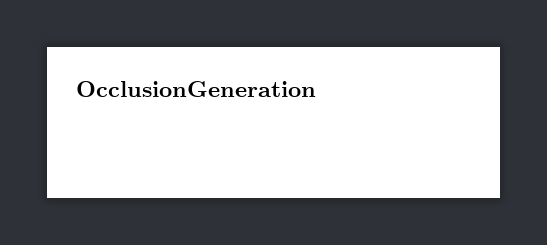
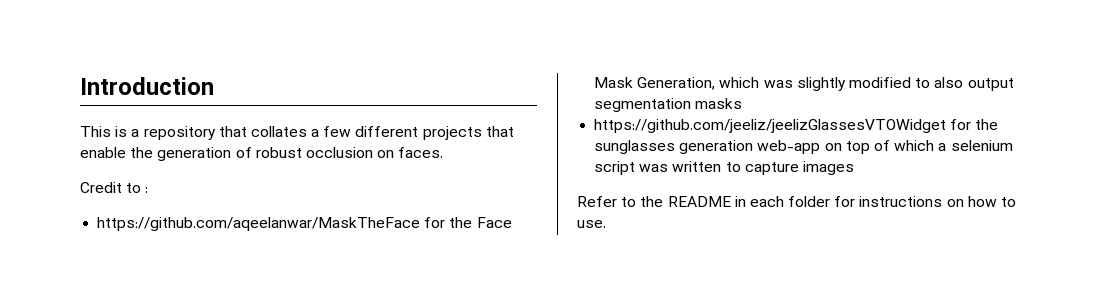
[76,81,316,97] OcclusionGeneration -> [80,77,214,95] [80,126,514,140] [80,147,444,161] [80,182,149,193] [97,217,512,231] [594,77,1014,91] [594,98,743,112] [594,119,999,133] [594,140,1013,154] [594,161,854,175] [577,196,1017,207] [577,220,606,228] Introduction // This is a repository that collates a few different projects that enable the generation of robust occlusion on faces. // Credit to : // https://github.com/aqeelanwar/MaskTheFace for the Face Mask Generation, which was slightly modified to also output segmentation masks // https://github.com/jeeliz/jeelizGlassesVTOWidget for the sunglasses generation web-app on top of which a selenium script was written to capture images // Refer to the README in each folder for instructions on how to use.

